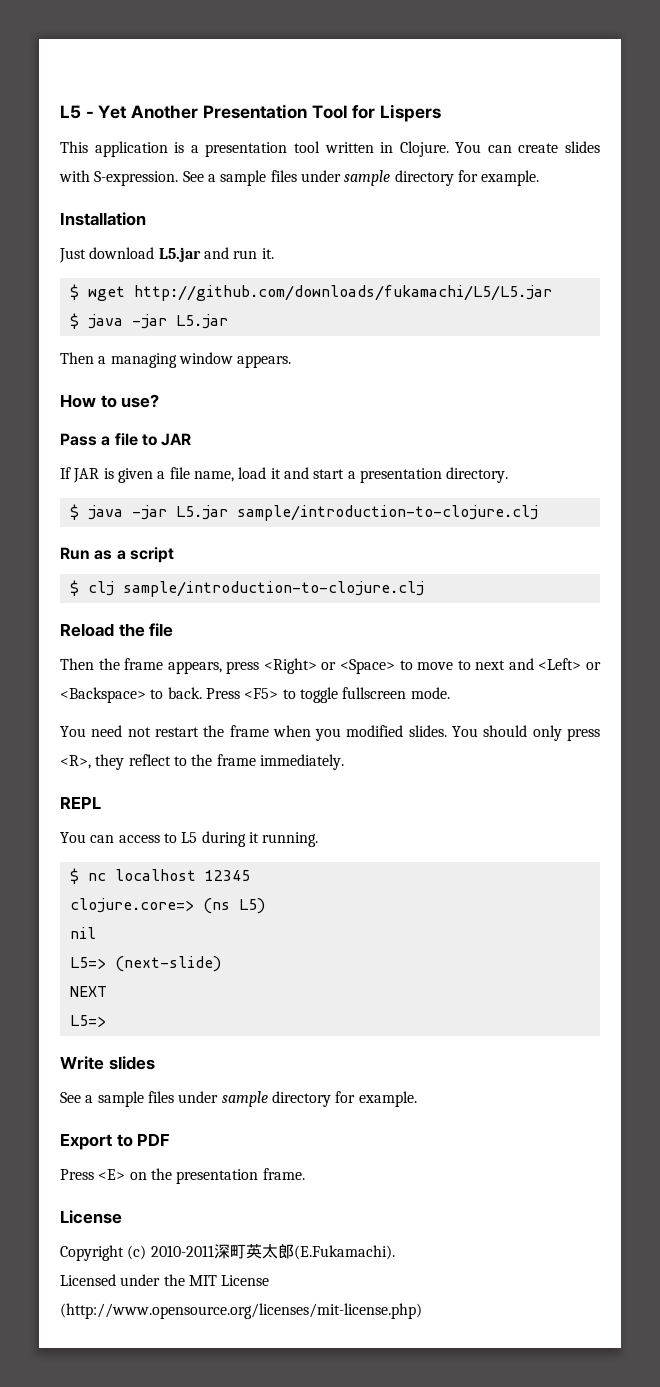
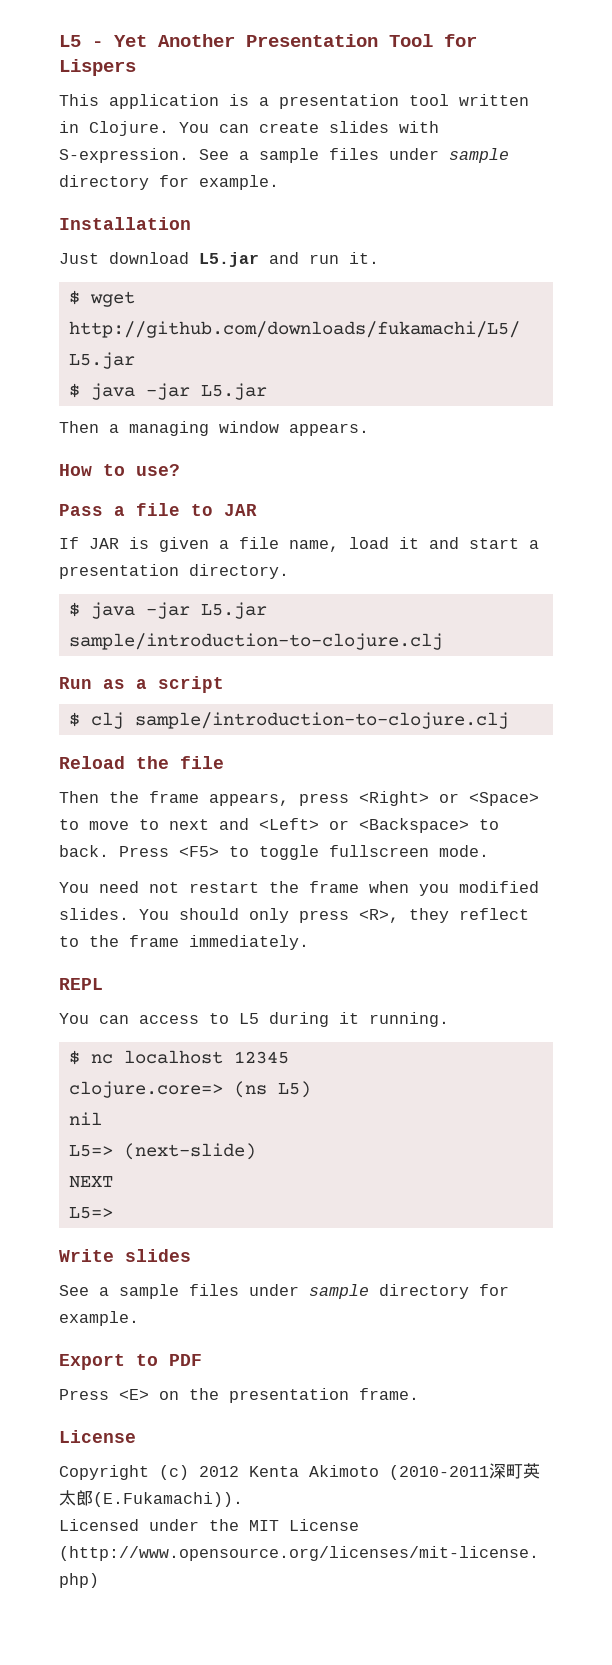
[150,1245,214,1257] 2010-2011 -> [199,1465,489,1480] 2012 Kenta Akimoto (2010-2011
[293,1245,395,1260] (E.Fukamachi). -> [93,1492,243,1507] (E.Fukamachi)).

